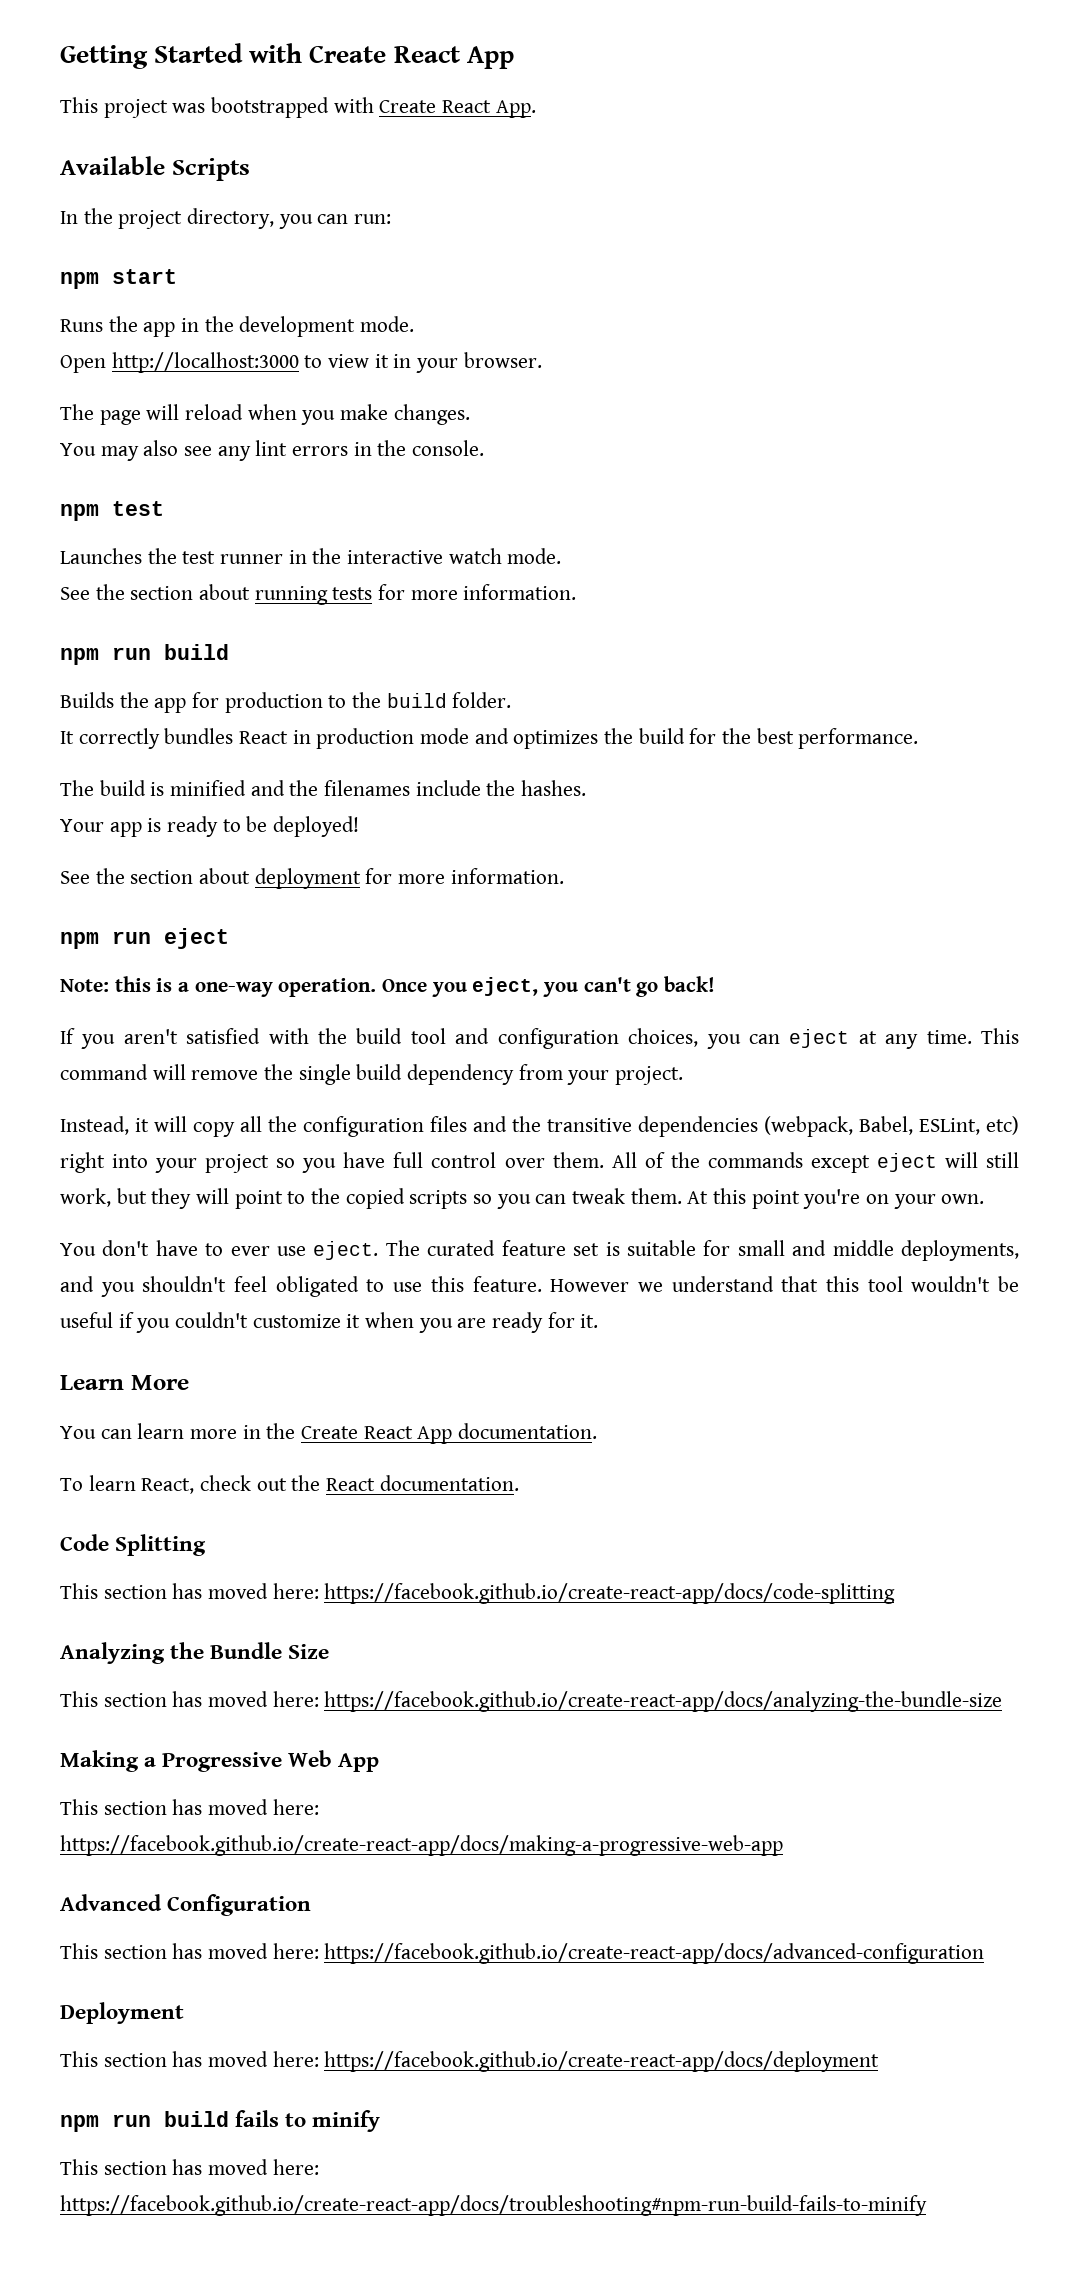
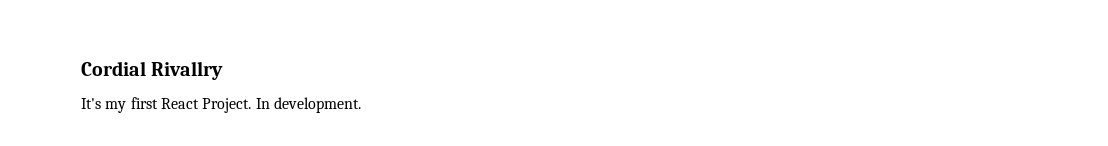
[60,43,514,69] [60,97,536,118] [60,156,250,181] [60,208,392,229] [60,269,177,289] [60,316,415,337] [60,352,542,373] [60,404,470,425] [60,440,485,461] [60,501,164,521] [60,548,562,564] [60,584,577,605] [60,644,229,665] [60,692,512,713] [60,728,919,749] [60,780,587,796] [60,816,360,837] [60,868,564,889] [60,928,229,949] [60,976,716,997] [60,1028,1019,1049] [60,1064,684,1085] [60,1116,1019,1137] [60,1152,1019,1173] [60,1188,985,1209] [60,1240,1019,1261] [60,1276,1019,1297] [60,1312,599,1333] [60,1375,189,1390] [60,1423,598,1444] [60,1475,519,1494] [60,1534,207,1556] [60,1583,896,1604] [60,1642,330,1664] [60,1691,1003,1712] [60,1750,380,1772] [60,1799,319,1815] [60,1835,783,1856] [60,1894,312,1916] [60,1943,985,1964] [60,2002,184,2024] [60,2051,880,2072] [60,2110,381,2132] [60,2159,319,2175] [60,2195,927,2216] Getting Started with Create React App // This project was bootstrapped with Create React App. // Available Scripts // In the project directory, you can run: // npm start // Runs the app in the development mode. // Open http://localhost:3000 to view it in your browser. // The page will reload when you make changes. // You may also see any lint errors in the console. // npm test // Launches the test runner in the interactive watch mode. // See the section about running tests for more information. // npm run build // Builds the app for production to the build folder. // It correctly bundles React in production mode and optimizes the build for the best performance. // The build is minified and the filenames include the hashes. // Your app is ready to be deployed! // See the section about deployment for more information. // npm run eject // Note: this is a one-way operation. Once you eject, you can't go back! // If you aren't satisfied with the build tool and configuration choices, you can eject at any time. This command will remove the single build dependency from your project. // Instead, it will copy all the configuration files and the transitive dependencies (webpack, Babel, ESLint, etc) right into your project so you have full control over them. All of the commands except eject will still work, but they will point to the copied scripts so you can tweak them. At this point you're on your own. // You don't have to ever use eject. The curated feature set is suitable for small and middle deployments, and you shouldn't feel obligated to use this feature. However we understand that this tool wouldn't be useful if you couldn't customize it when you are ready for it. // Learn More // You can learn more in the Create React App documentation. // To learn React, check out the React documentation. // Code Splitting // This section has moved here: https://facebook.github.io/create-react-app/docs/code-splitting // Analyzing the Bundle Size // This section has moved here: https://facebook.github.io/create-react-app/docs/analyzing-the-bundle-size // Making a Progressive Web App // This section has moved here: https://facebook.github.io/create-react-app/docs/making-a-progressive-web-app // Advanced Configuration // This section has moved here: https://facebook.github.io/create-react-app/docs/advanced-configuration // Deployment // This section has moved here: https://facebook.github.io/create-react-app/docs/deployment // npm run build fails to minify // This section has moved here: https://facebook.github.io/create-react-app/docs/troubleshooting#npm-run-build-fails-to-minify -> [81,61,224,80] [81,97,361,113] Cordial Rivallry // It's my first React Project. In development.

